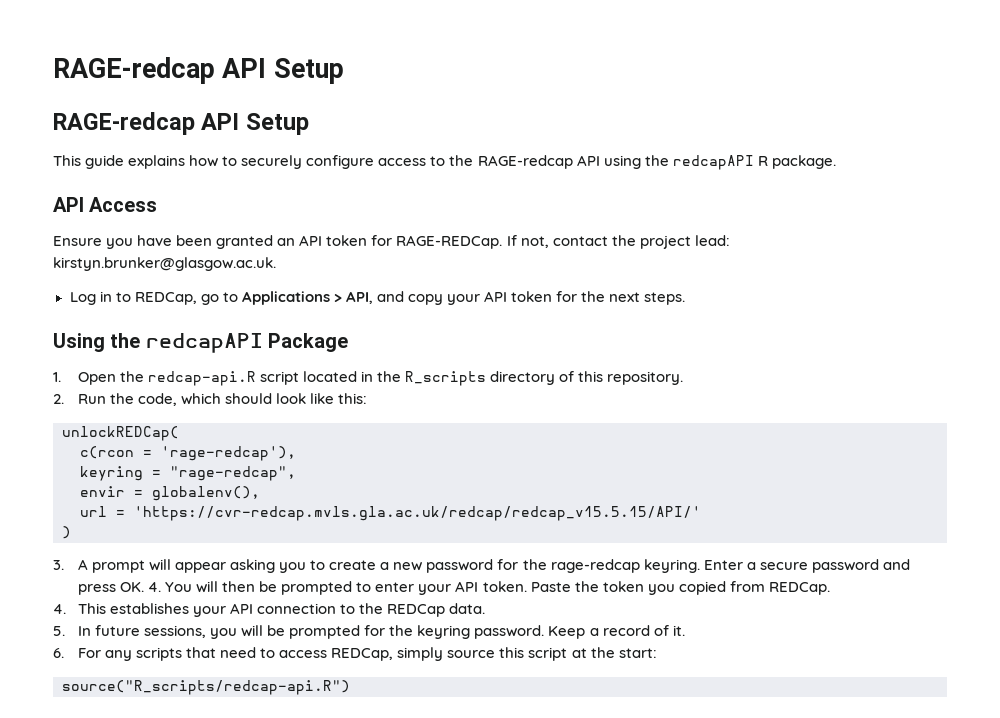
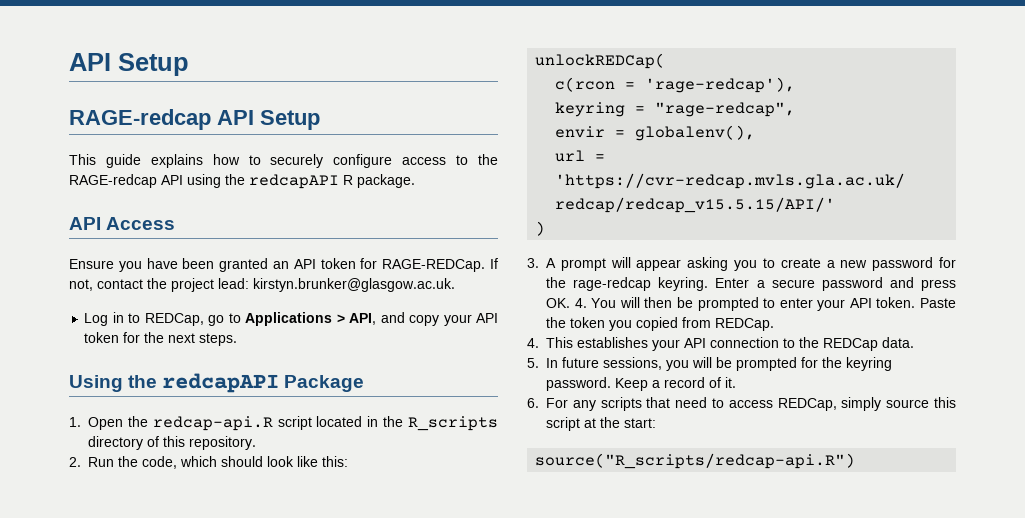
[53,57,215,84] RAGE-redcap -> (69, 62) none

